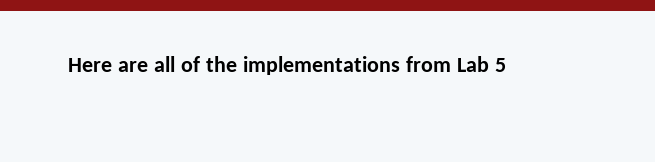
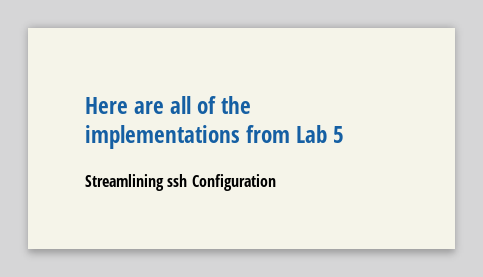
(506, 65) none -> [85,174,276,191] // Streamlining ssh Configuration

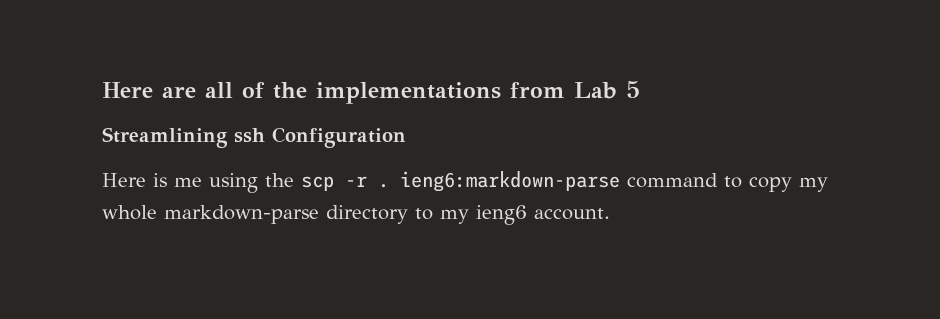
(276, 182) none -> [102,171,828,193] [102,205,610,225] // Here is me using the scp -r . ieng6:markdown-parse command to copy my whole markdown-parse directory to my ieng6 account.

